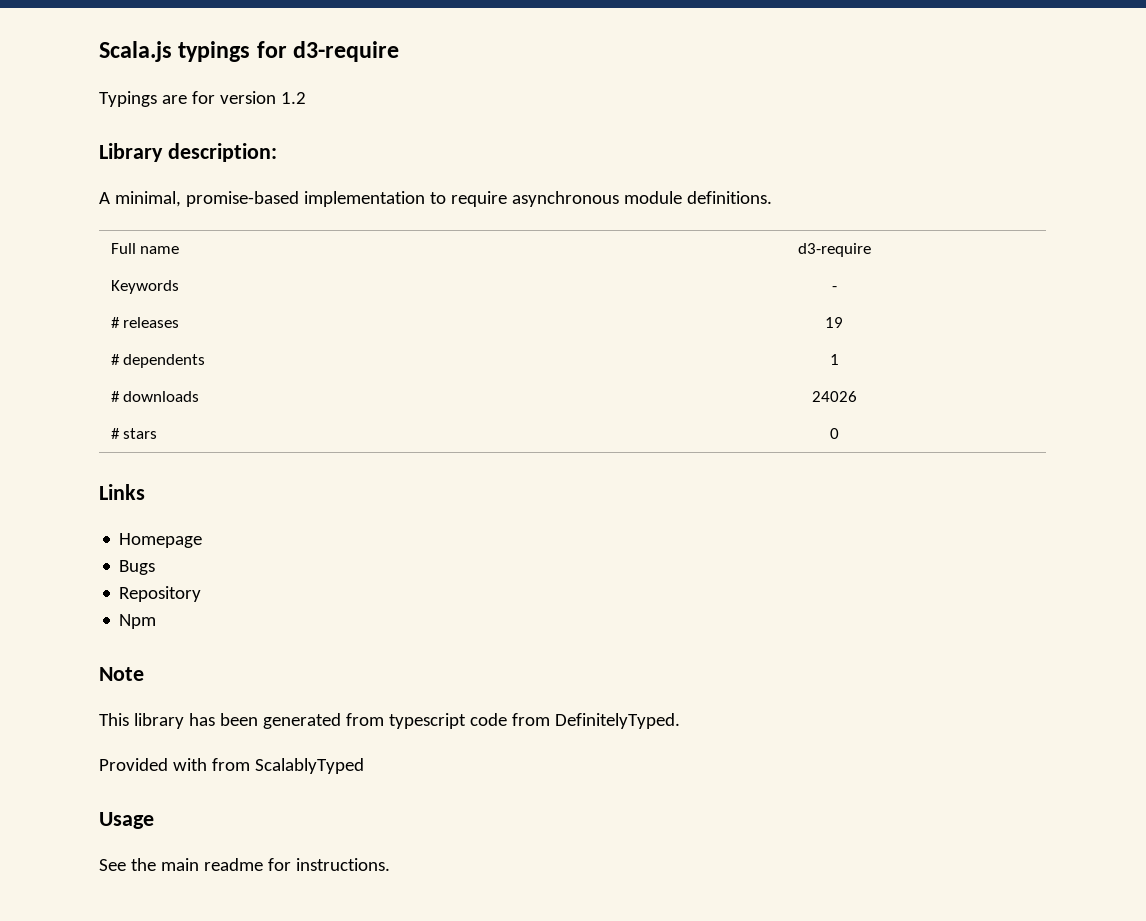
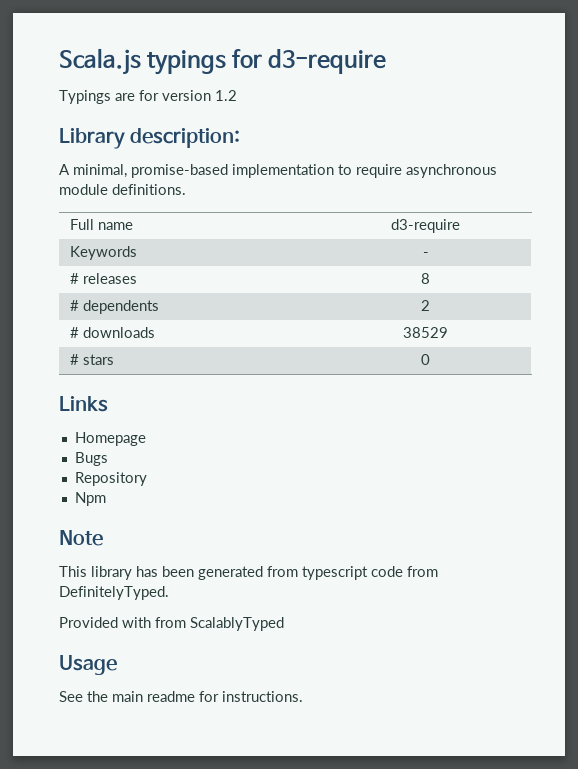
[825,317,844,328] 19 -> [420,273,430,284] 8
[829,354,839,365] 1 -> [420,300,430,311] 2
[811,391,857,402] 24026 -> [402,327,448,338] 38529

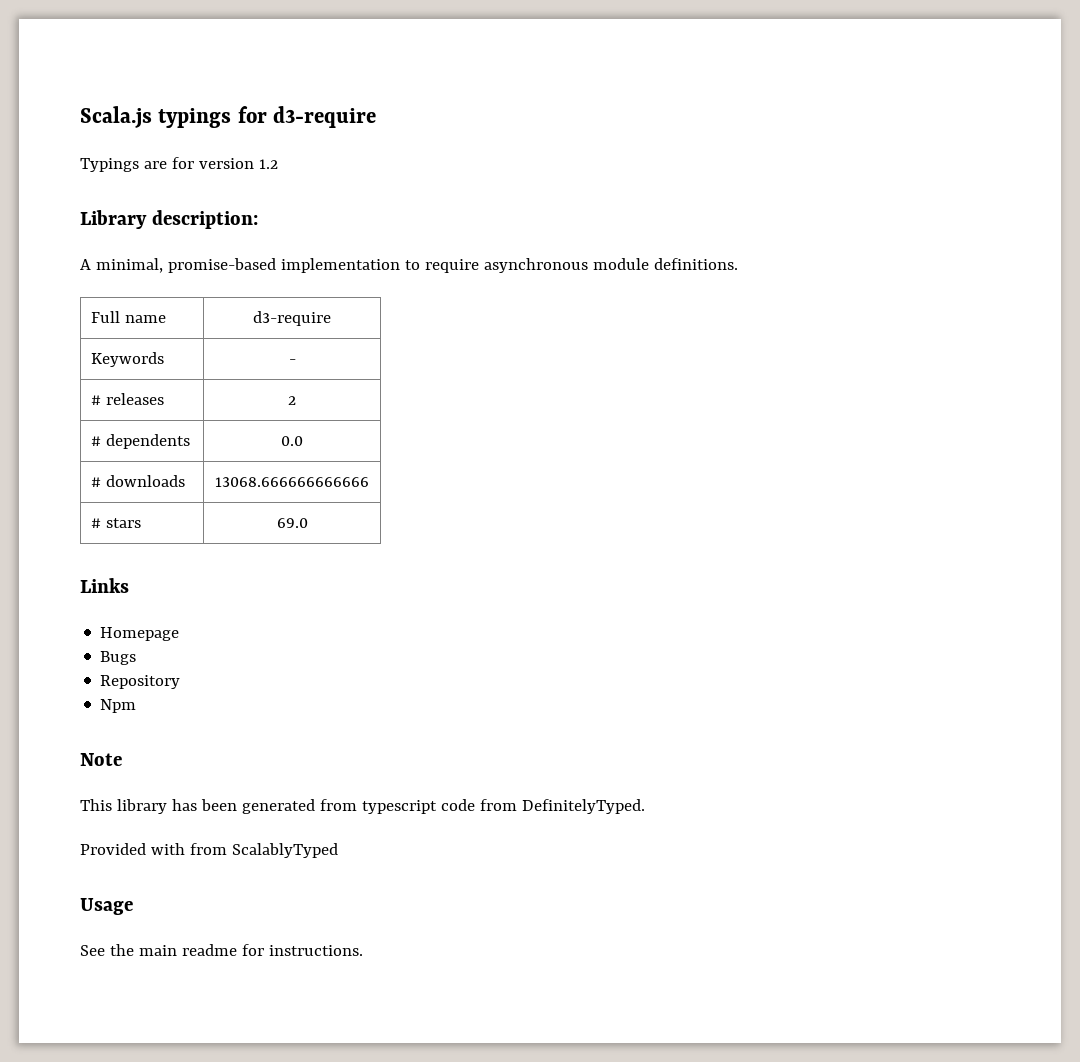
[420,273,430,284] 8 -> [288,396,296,405] 2
[420,300,430,311] 2 -> [281,436,303,446] 0.0
[402,327,448,338] 38529 -> [215,477,369,487] 13068.666666666666
[420,354,430,365] 0 -> [276,518,308,528] 69.0

